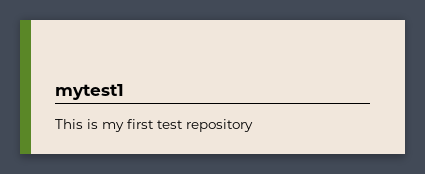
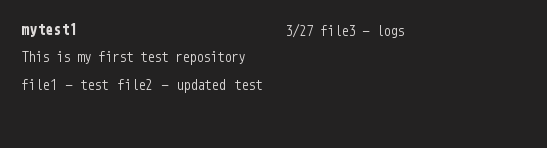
(253, 125) none -> [21,79,262,93] [285,23,404,38] // file1 - test file2 - updated test 3/27 file3 - logs

